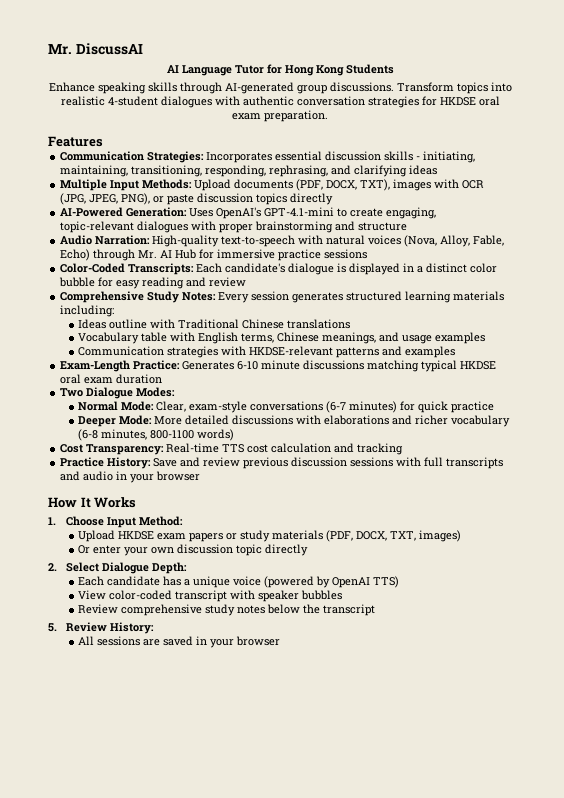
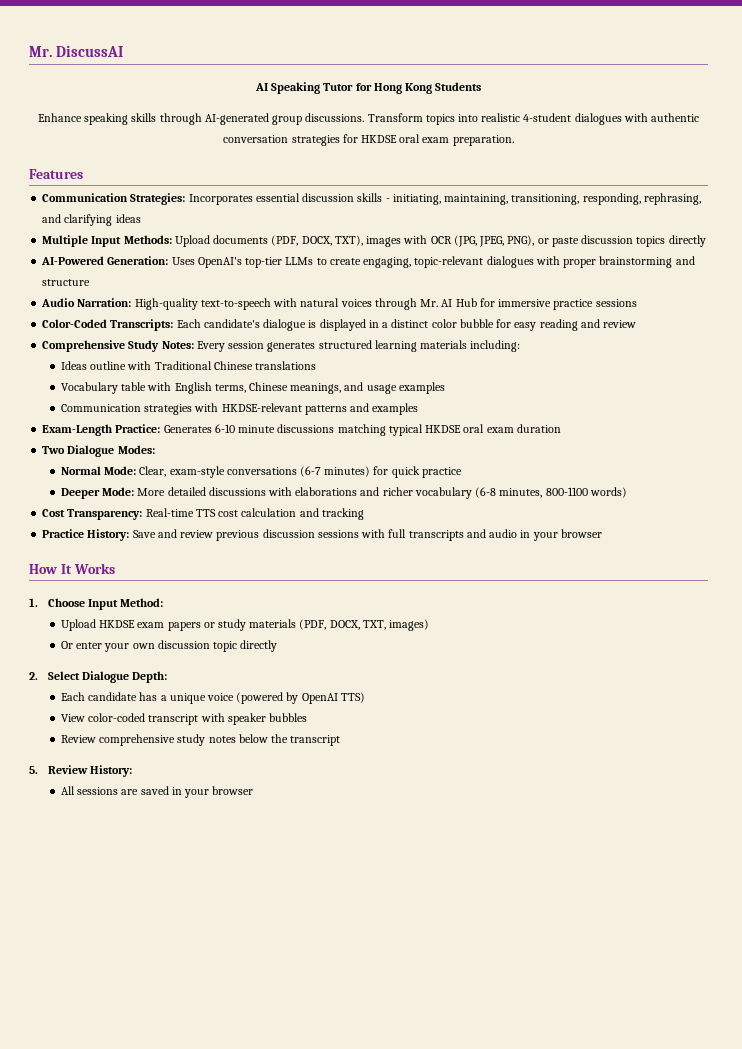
[181,65,232,76] Language -> [271,82,321,94] Speaking
[264,207,335,217] GPT-4.1-mini -> [245,257,314,268] top-tier LLMs
[404,235,505,247] [60,249,91,261] (Nova, Alloy, Fable, Echo) -> (372, 303) none

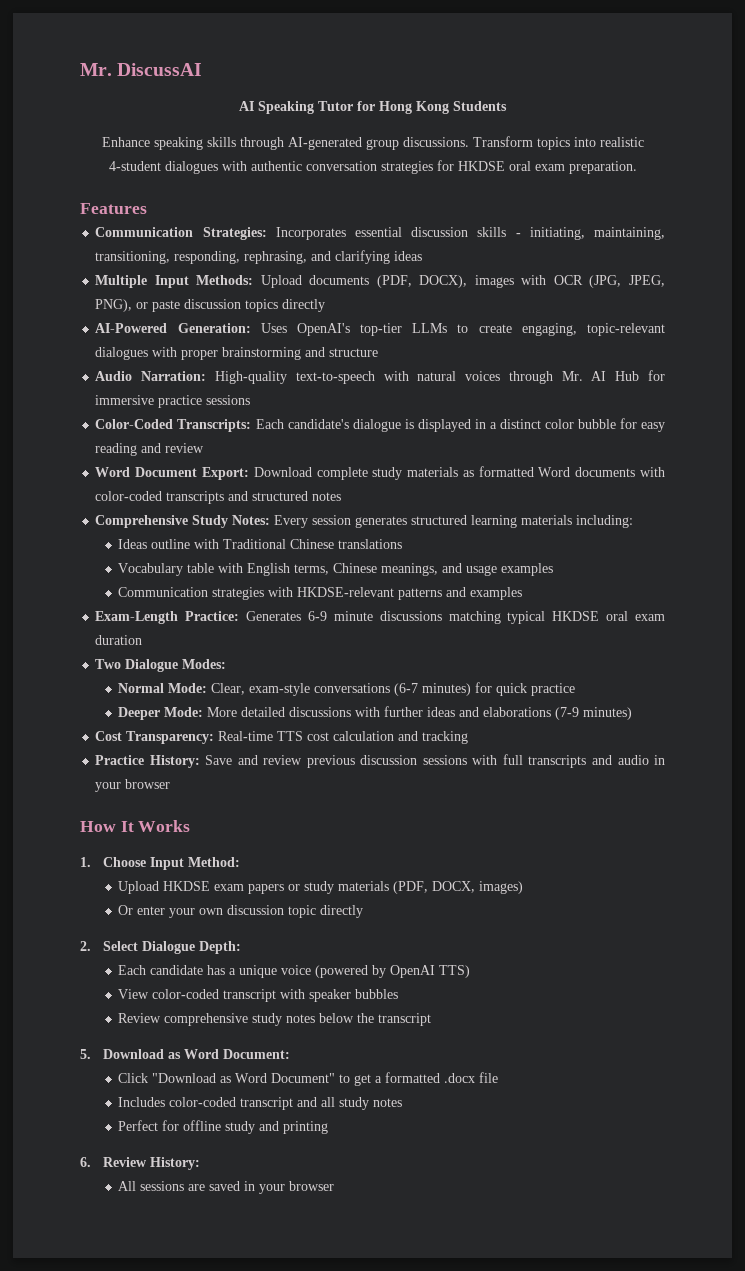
[301,235,363,246] DOCX, TXT), -> [419,275,468,288] DOCX),
(637, 324) none -> [95,466,666,480] [95,491,342,504] // Word Document Export: Download complete study materials as formatted Word documents with color-coded transcripts and structured notes
[214,424,235,433] 6-10 -> [307,611,327,621] 6-9
[295,487,627,499] elaborations and richer vocabulary (6-8 minutes, 800-1100 words) -> [384,706,633,720] further ideas and elaborations (7-9 minutes)
[362,620,386,630] TXT, -> (476, 887) none
(38, 770) none -> [102,1049,290,1059] [118,1072,499,1086] [118,1097,403,1110] [118,1120,329,1134] [80,1157,91,1167] Download as Word Document: // Click "Download as Word Document" to get a formatted .docx file // Includes color-coded transcript and all study notes // Perfect for offline study and printing // 6.

